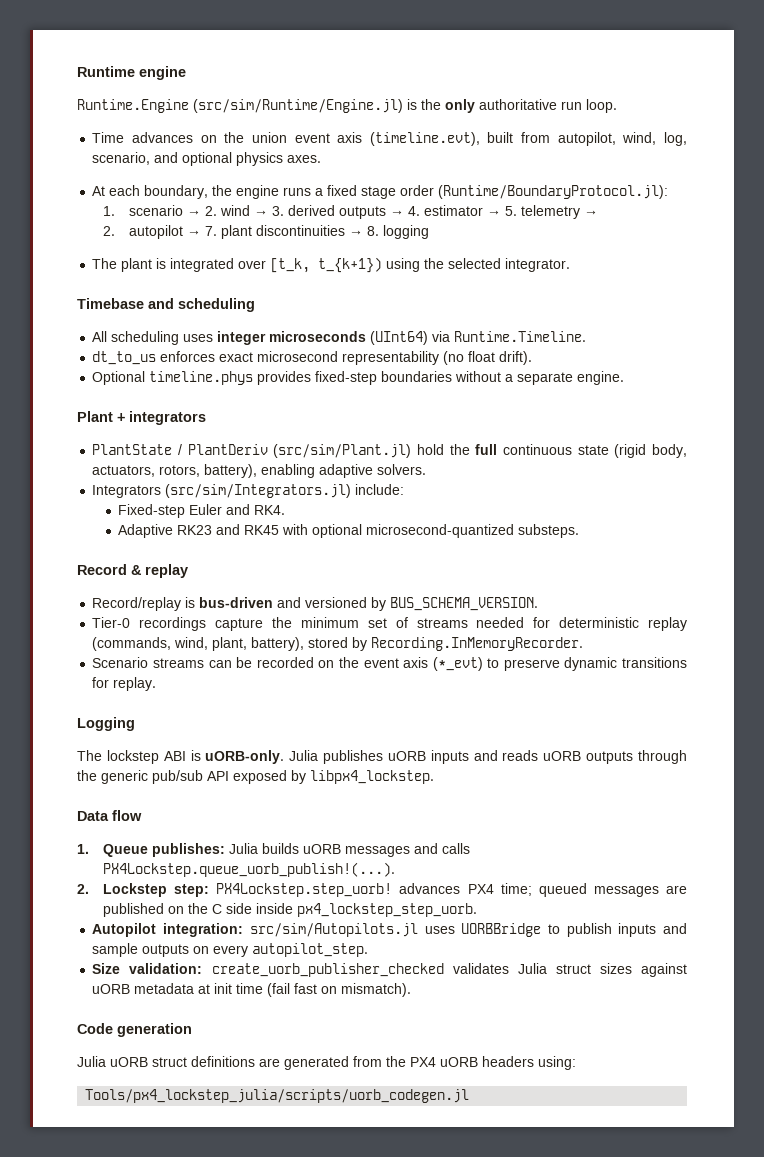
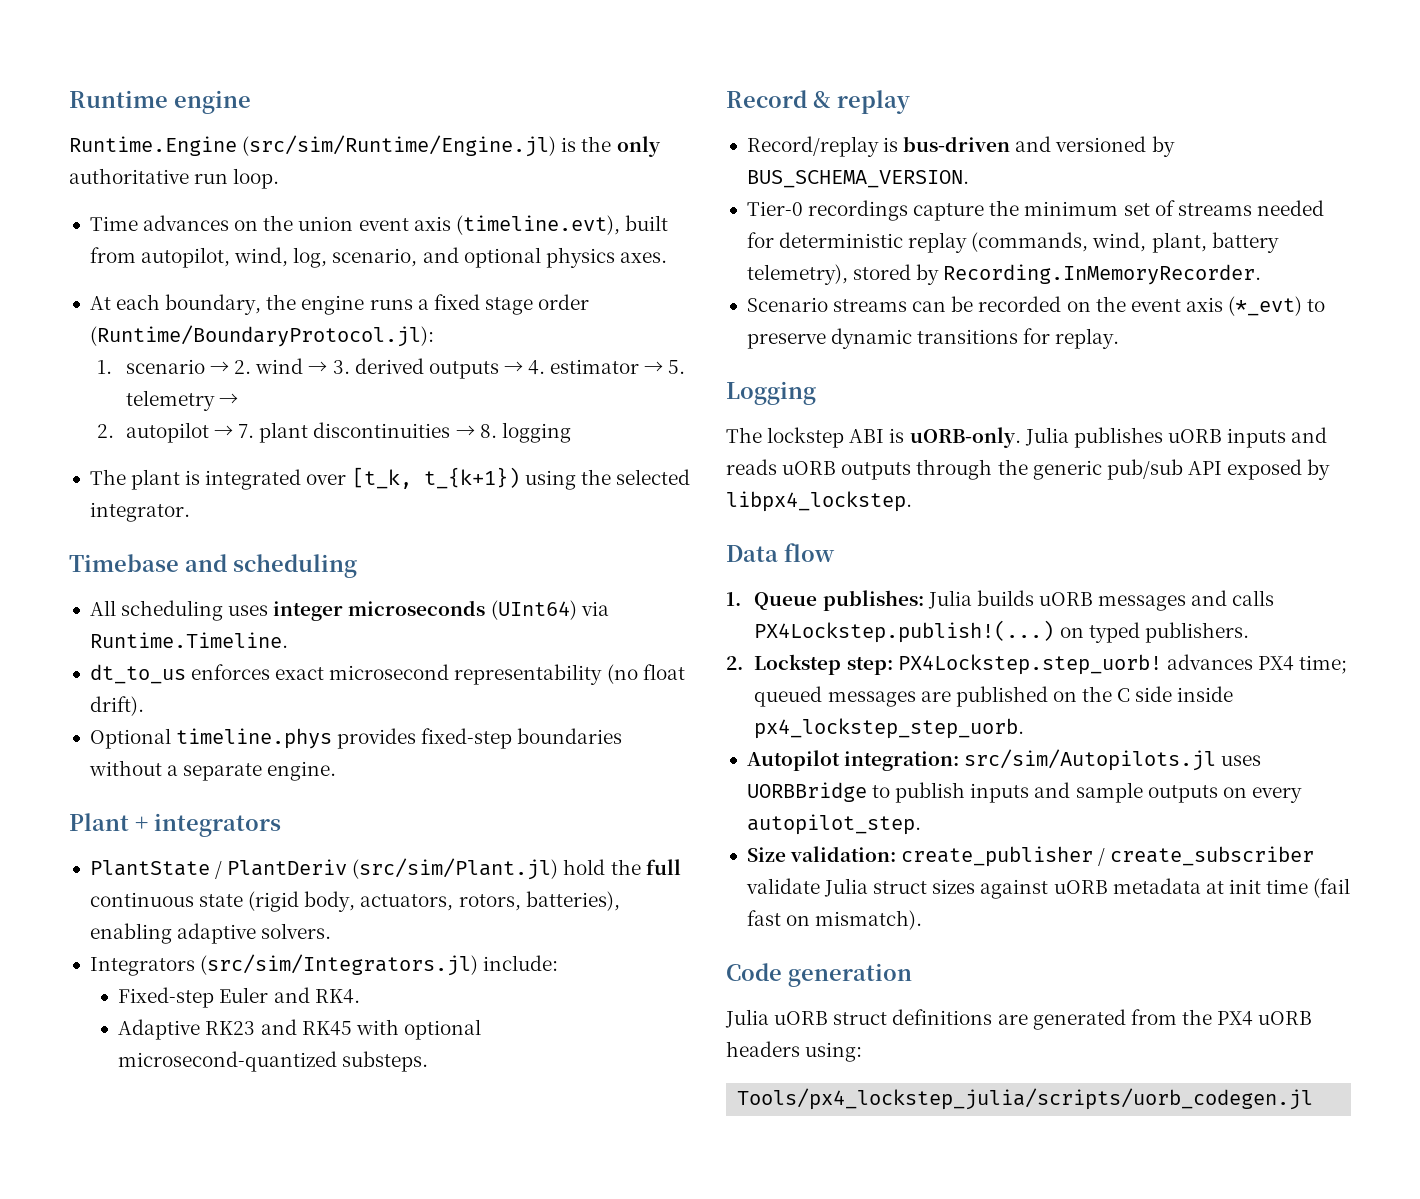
[204,464,258,478] battery), -> [525,891,620,911] batteries),
[251,637,305,651] battery), -> [1211,232,1279,253] [746,264,848,285] battery telemetry),
[103,862,396,877] PX4Lockstep.queue_uorb_publish!(...). -> [754,620,1249,643] PX4Lockstep.publish!(...) on typed publishers.
[211,963,509,977] create_uorb_publisher_checked validates -> [901,846,1315,867] [745,878,820,894] create_publisher / create_subscriber validate

